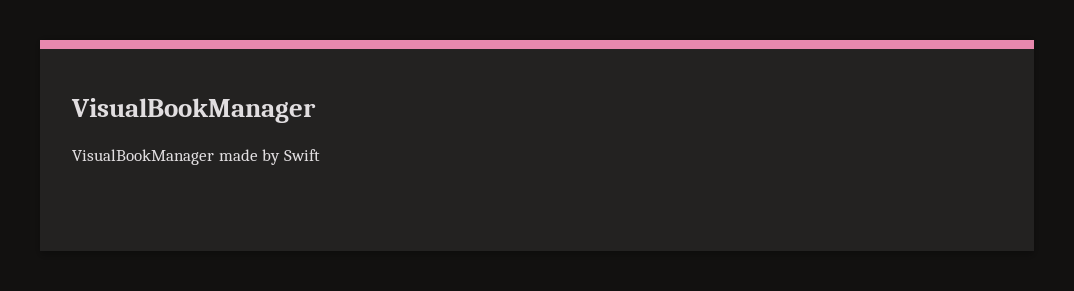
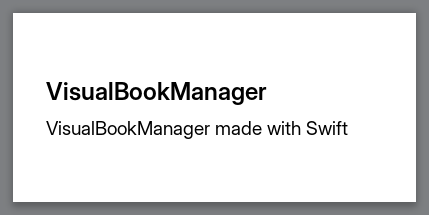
[262,149,281,165] by -> [267,121,302,135] with

